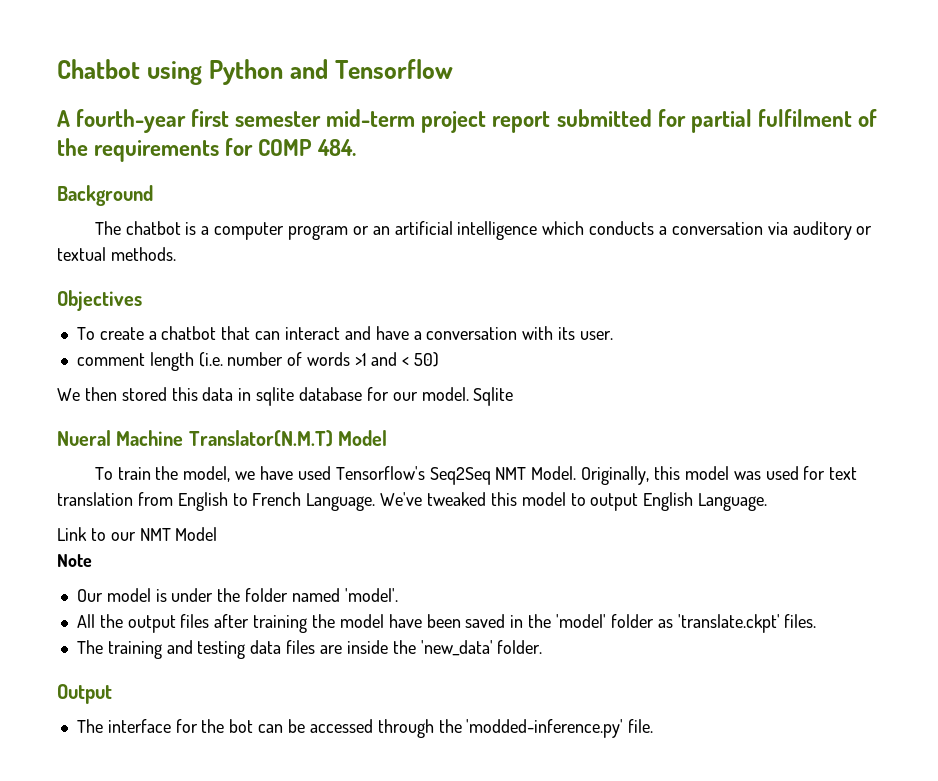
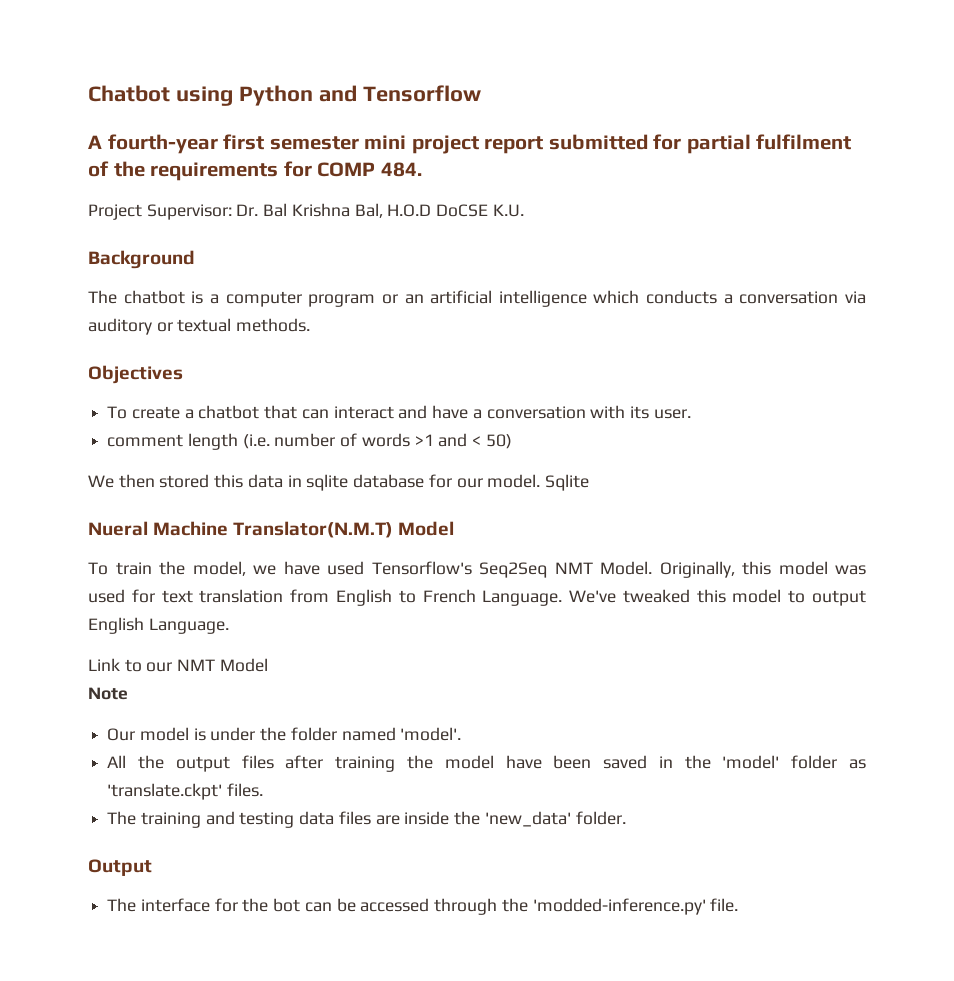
[326,109,416,127] mid-term -> [364,135,407,149] mini
(357, 147) none -> [88,203,524,220] // Project Supervisor: Dr. Bal Krishna Bal, H.O.D DoCSE K.U.

